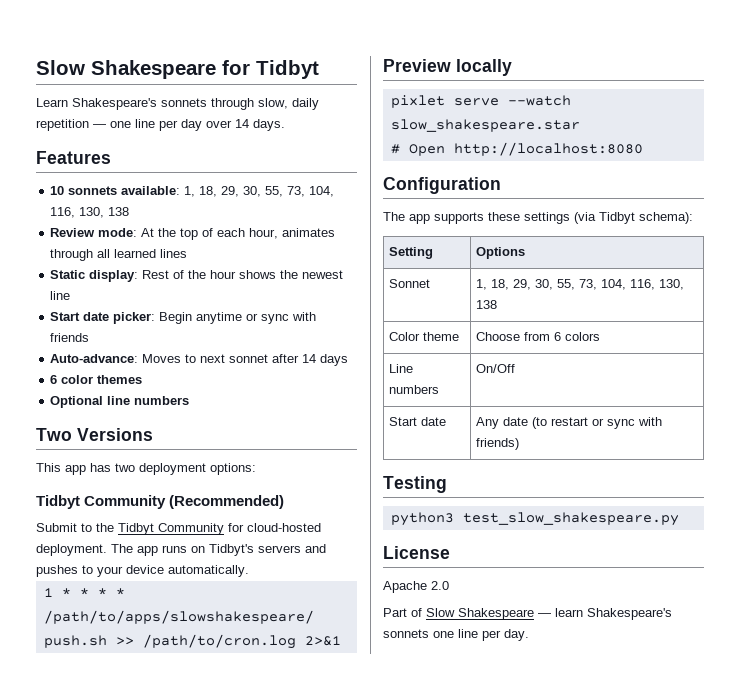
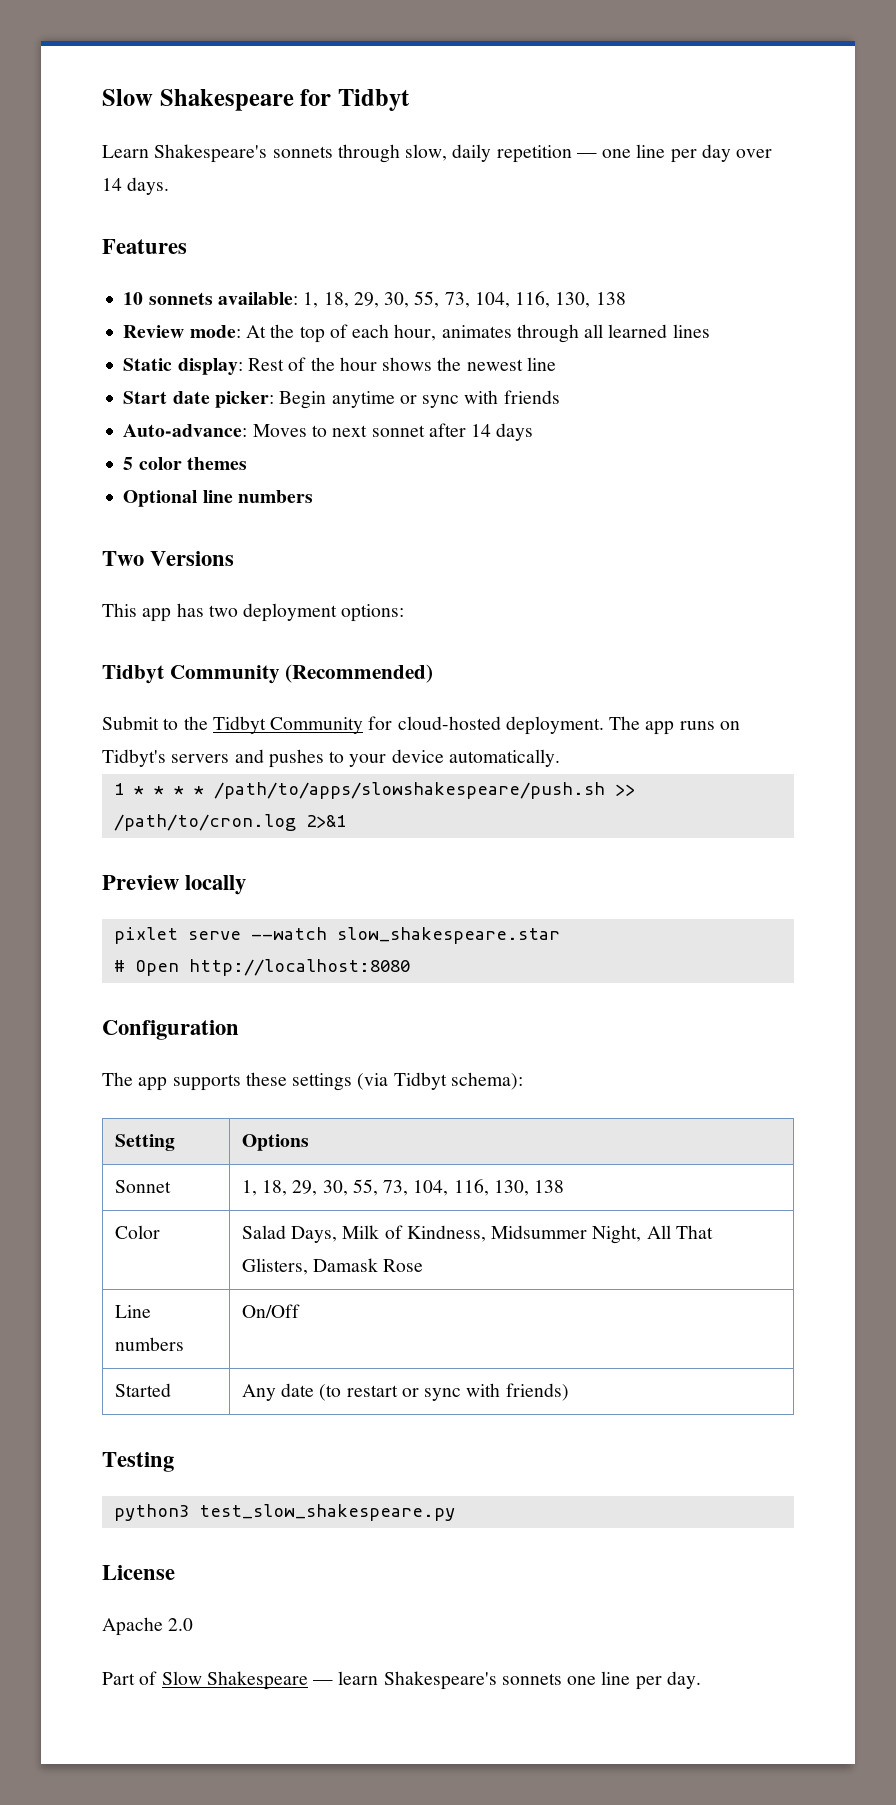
[50,375,58,384] 6 -> [123,457,134,470] 5
[422,332,459,341] [475,332,600,341] theme | Choose from 6 colors -> [241,1225,713,1244] [241,1258,424,1275] | Salad Days, Milk of Kindness, Midsummer Night, All That Glisters, Damask Rose
[388,417,446,426] Start date -> [114,1383,171,1397] Started

